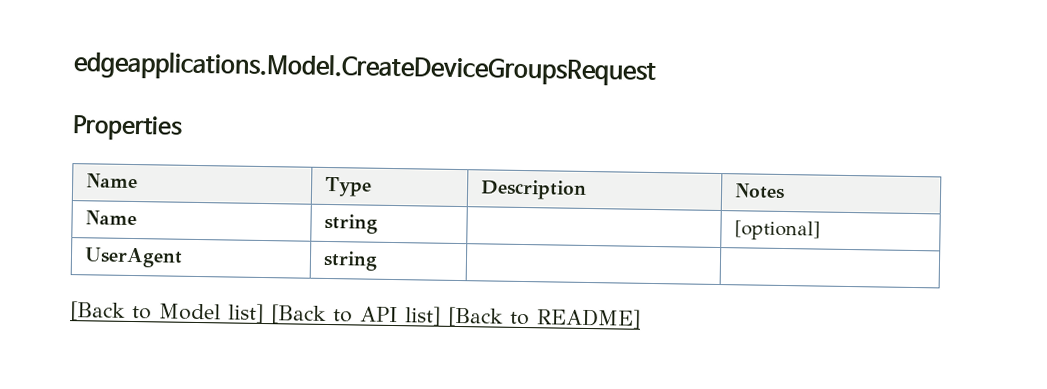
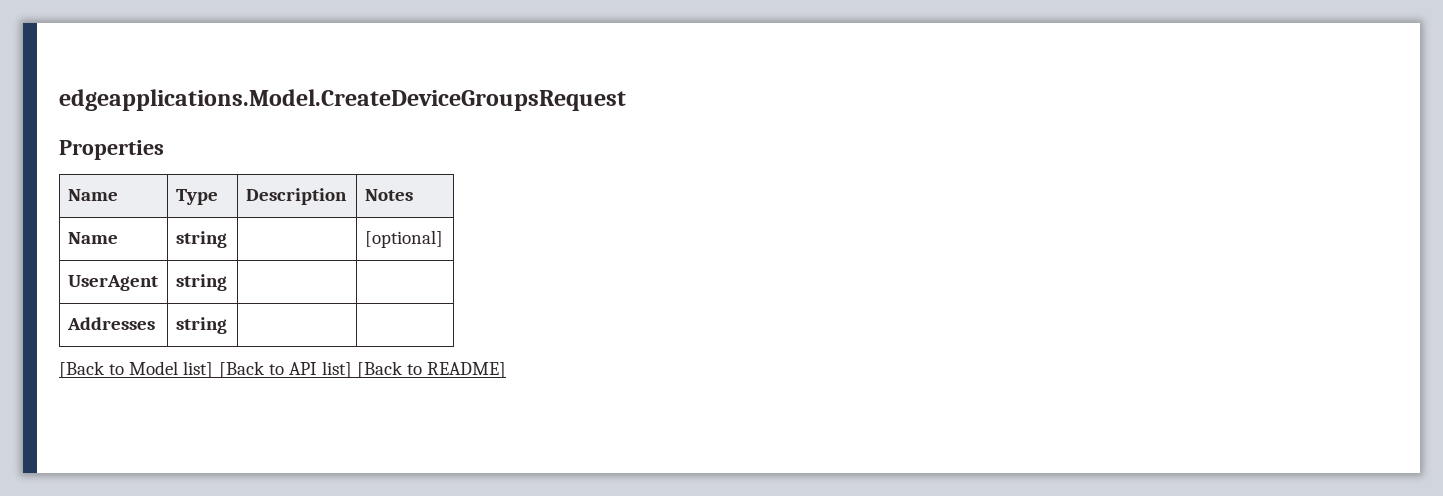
(379, 260) none -> [66,317,155,330] [175,317,227,334] // Addresses | string | |

